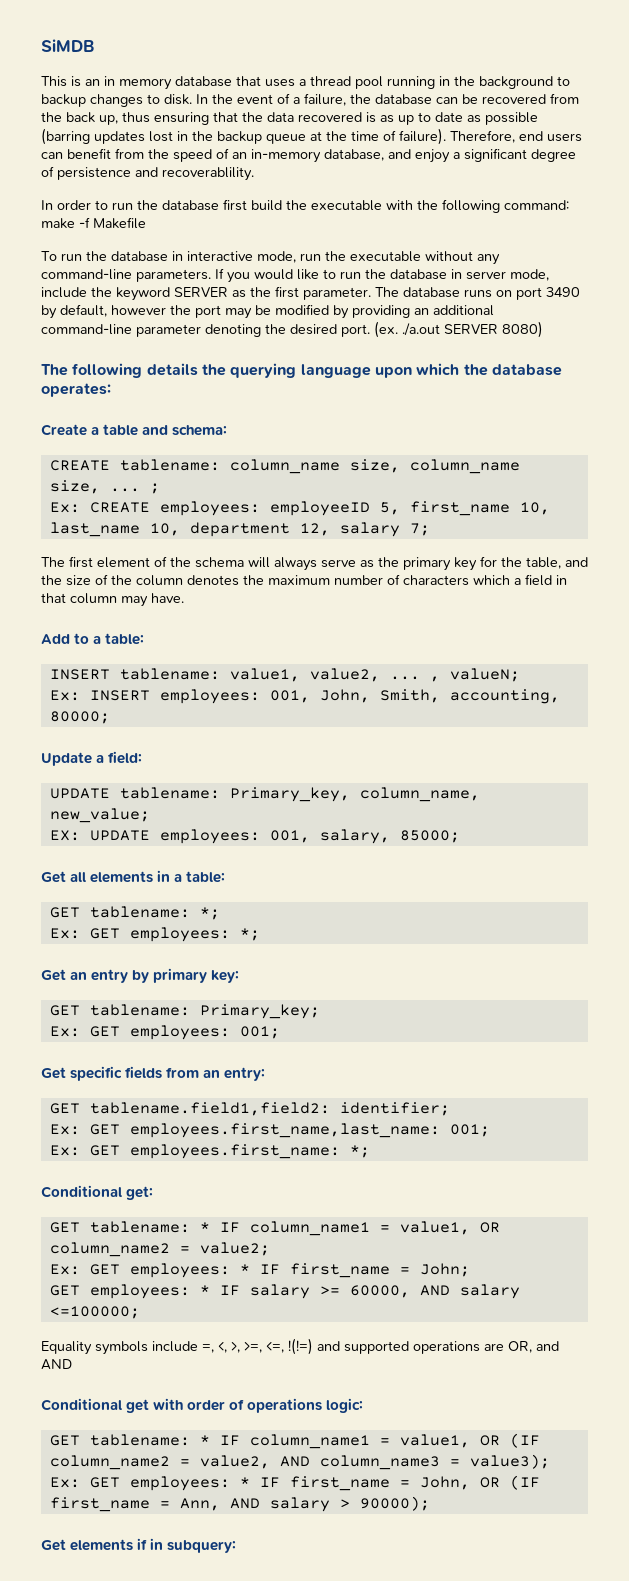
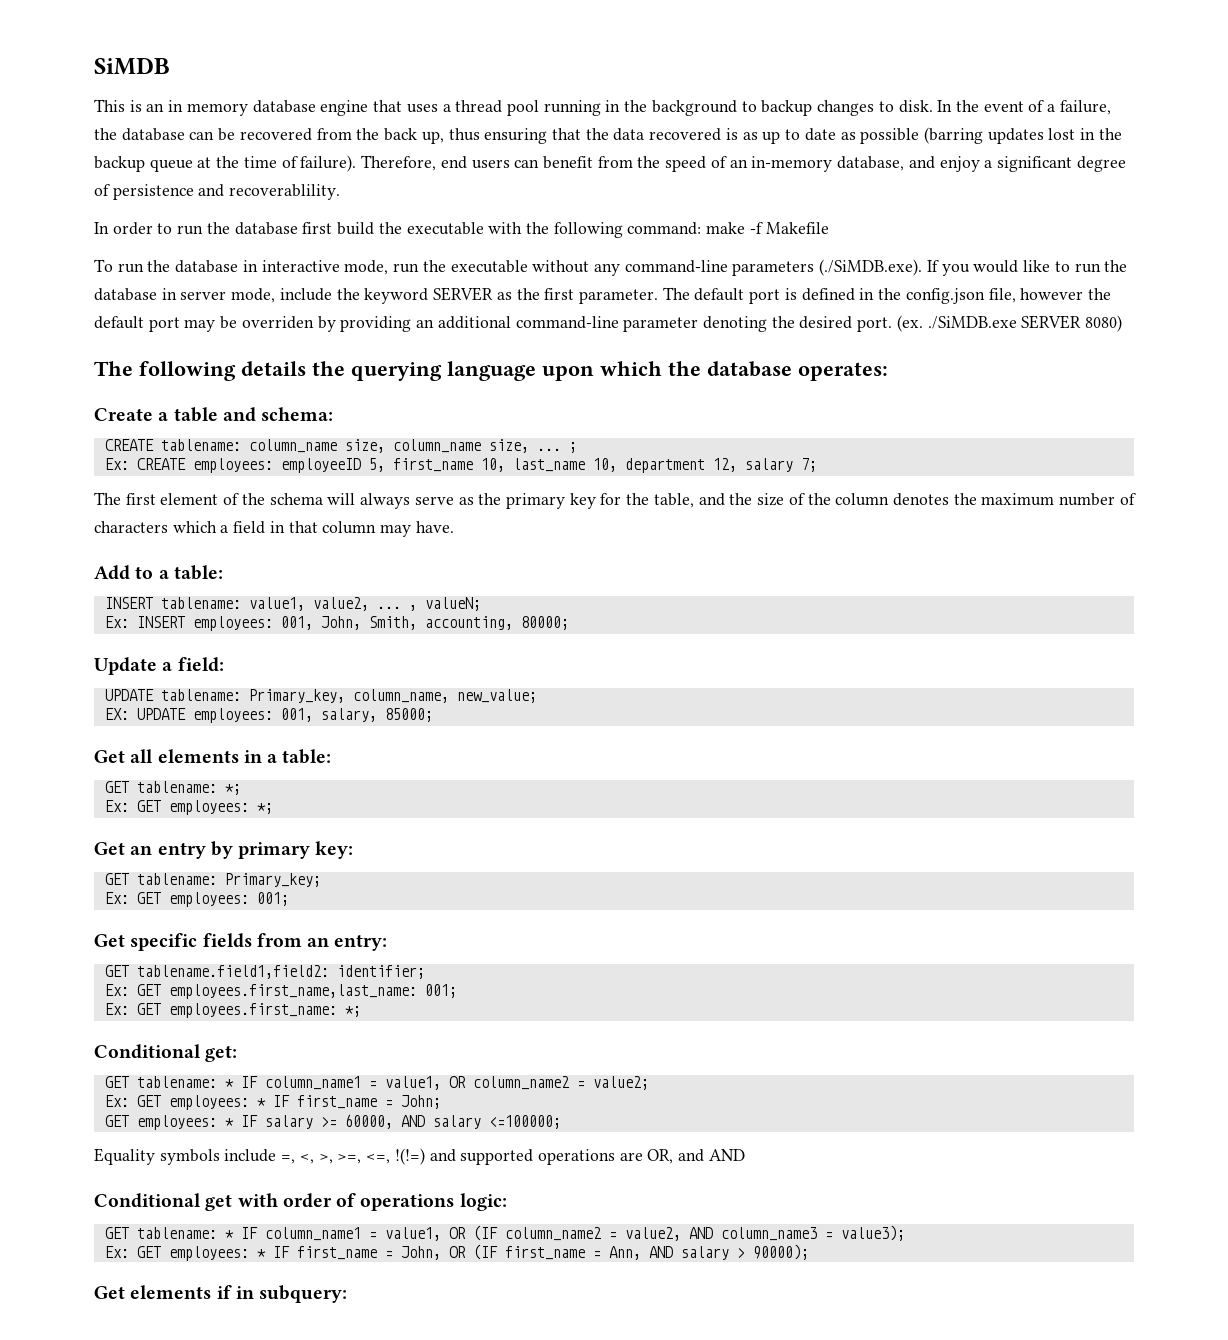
(232, 81) none -> [320,100,369,116] engine
[136,269,211,282] parameters. -> [732,259,923,276] parameters (./SiMDB.exe).
[403,287,580,300] [41,304,107,319] database runs on port 3490 by default, -> [694,288,1016,304] default port is defined in the config.json file,
(191, 310) none -> [94,316,144,329] default
[275,304,329,315] modified -> [241,316,314,329] overriden
[402,323,440,336] ./a.out -> [927,316,1017,329] ./SiMDB.exe

